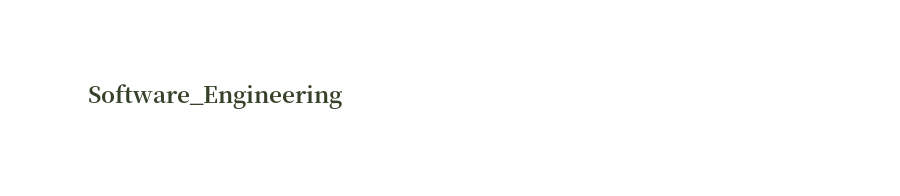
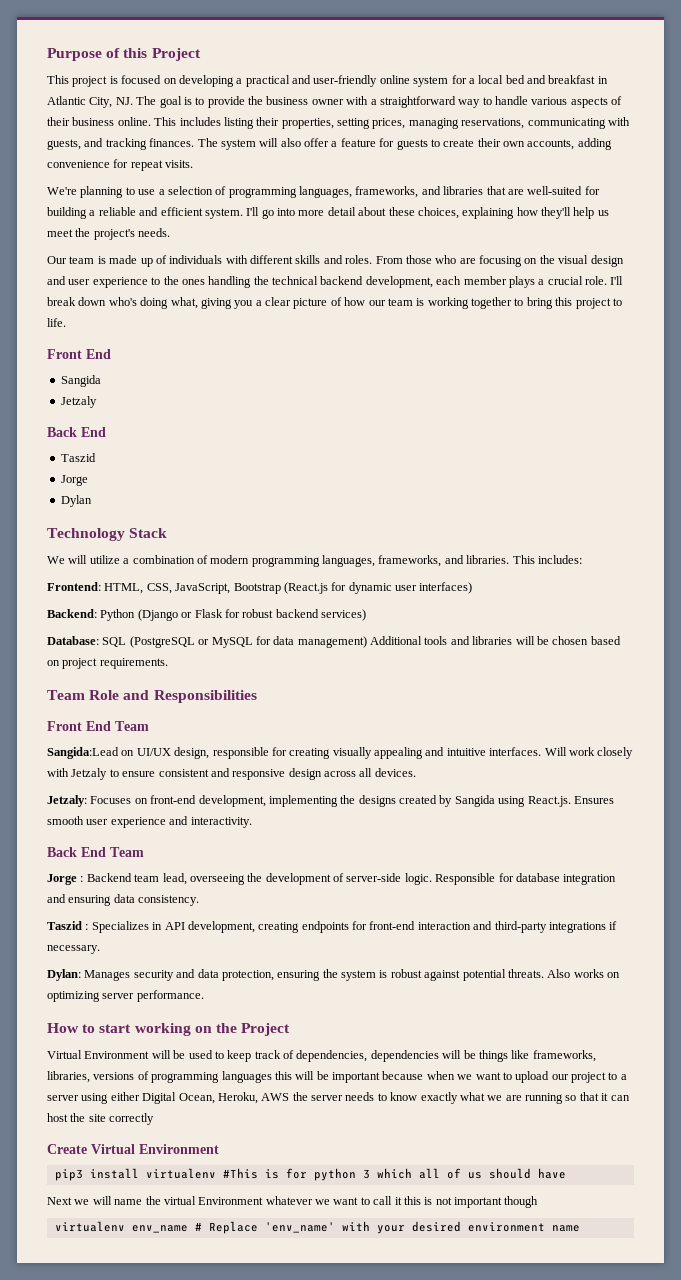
[88,84,342,109] Software_Engineering -> [47,48,201,61] [47,75,608,87] [47,96,623,108] [47,117,630,129] [47,138,612,150] [47,159,194,171] [47,186,600,198] [47,207,609,219] [47,228,171,240] [47,255,624,267] [47,276,624,288] [47,297,622,309] [47,318,66,327] [47,349,111,359] [60,375,101,387] [60,396,97,408] [47,427,106,437] [60,453,96,462] [60,475,88,486] [60,495,92,507] [47,528,168,541] [47,555,582,567] [47,582,473,594] [47,609,366,621] [47,636,621,648] [47,658,168,669] [47,690,257,703] [47,721,149,731] [47,747,634,759] [47,768,416,780] [47,795,614,807] [47,816,252,828] [47,847,144,857] [47,873,617,885] [47,894,200,906] [47,921,618,933] [47,945,100,954] [47,969,620,981] [47,990,204,1002] [47,1023,291,1036] [47,1050,596,1062] [47,1071,627,1083] [47,1092,630,1104] [47,1113,155,1125] [47,1144,219,1154] [54,1168,566,1181] [47,1196,539,1208] [54,1221,580,1234] Purpose of this Project // This project is focused on developing a practical and user-friendly online system for a local bed and breakfast in Atlantic City, NJ. The goal is to provide the business owner with a straightforward way to handle various aspects of their business online. This includes listing their properties, setting prices, managing reservations, communicating with guests, and tracking finances. The system will also offer a feature for guests to create their own accounts, adding convenience for repeat visits. // We're planning to use a selection of programming languages, frameworks, and libraries that are well-suited for building a reliable and efficient system. I'll go into more detail about these choices, explaining how they'll help us meet the project's needs. // Our team is made up of individuals with different skills and roles. From those who are focusing on the visual design and user experience to the ones handling the technical backend development, each member plays a crucial role. I'll break down who's doing what, giving you a clear picture of how our team is working together to bring this project to life. // Front End // Sangida // Jetzaly // Back End // Taszid // Jorge // Dylan // Technology Stack // We will utilize a combination of modern programming languages, frameworks, and libraries. This includes: // Frontend: HTML, CSS, JavaScript, Bootstrap (React.js for dynamic user interfaces) // Backend: Python (Django or Flask for robust backend services) // Database: SQL (PostgreSQL or MySQL for data management) Additional tools and libraries will be chosen based on project requirements. // Team Role and Responsibilities // Front End Team // Sangida:Lead on UI/UX design, responsible for creating visually appealing and intuitive interfaces. Will work closely with Jetzaly to ensure consistent and responsive design across all devices. // Jetzaly: Focuses on front-end development, implementing the designs created by Sangida using React.js. Ensures smooth user experience and interactivity. // Back End Team // Jorge : Backend team lead, overseeing the development of server-side logic. Responsible for database integration and ensuring data consistency. // Taszid : Specializes in API development, creating endpoints for front-end interaction and third-party integrations if necessary. // Dylan: Manages security and data protection, ensuring the system is robust against potential threats. Also works on optimizing server performance. // How to start working on the Project // Virtual Environment will be used to keep track of dependencies, dependencies will be things like frameworks, libraries, versions of programming languages this will be important because when we want to upload our project to a server using either Digital Ocean, Heroku, AWS the server needs to know exactly what we are running so that it can host the site correctly // Create Virtual Environment // pip3 install virtualenv #This is for python 3 which all of us should have // Next we will name the virtual Environment whatever we want to call it this is not important though // virtualenv env_name # Replace 'env_name' with your desired environment name

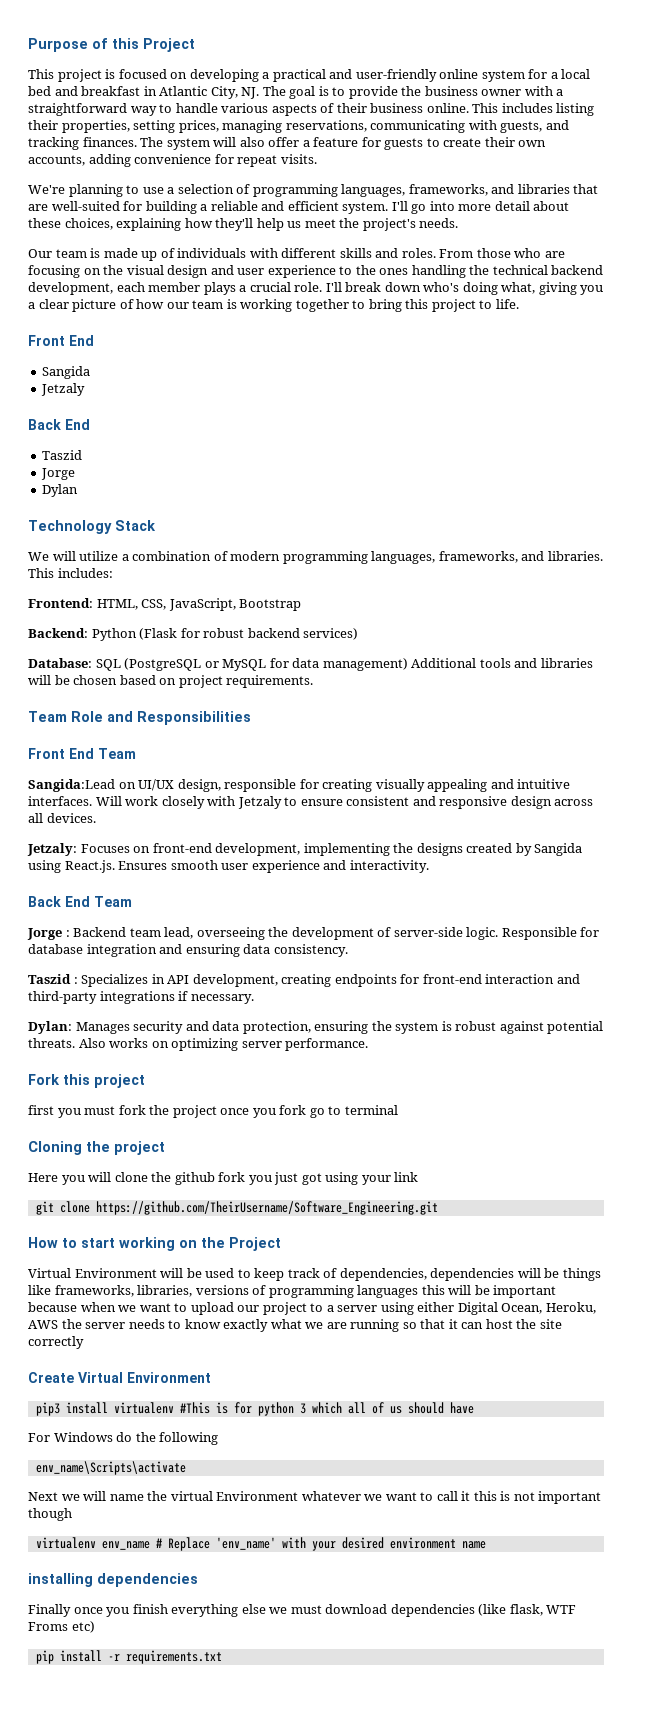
[283,582,473,594] (React.js for dynamic user interfaces) -> (302, 605) none
[137,609,223,621] (Django or Flask -> [139,628,178,640] (Flask
(204, 996) none -> [28,1074,145,1088] [28,1105,398,1118] [28,1141,165,1155] [28,1172,419,1185] [35,1201,438,1215] // Fork this project // first you must fork the project once you fork go to terminal // Cloning the project // Here you will clone the github fork you just got using your link // git clone https://github.com/TheirUsername/Software_Engineering.git
(566, 1173) none -> [28,1432,219,1445] [35,1461,186,1475] // For Windows do the following // env_name\Scripts\activate
(580, 1228) none -> [28,1573,198,1587] [28,1604,577,1617] [28,1621,95,1633] [35,1650,222,1664] // installing dependencies // Finally once you finish everything else we must download dependencies (like flask, WTF Froms etc) // pip install -r requirements.txt

